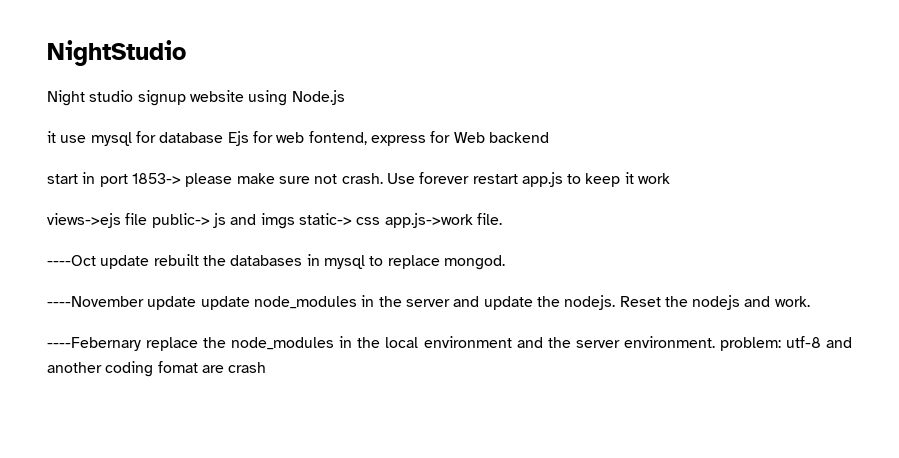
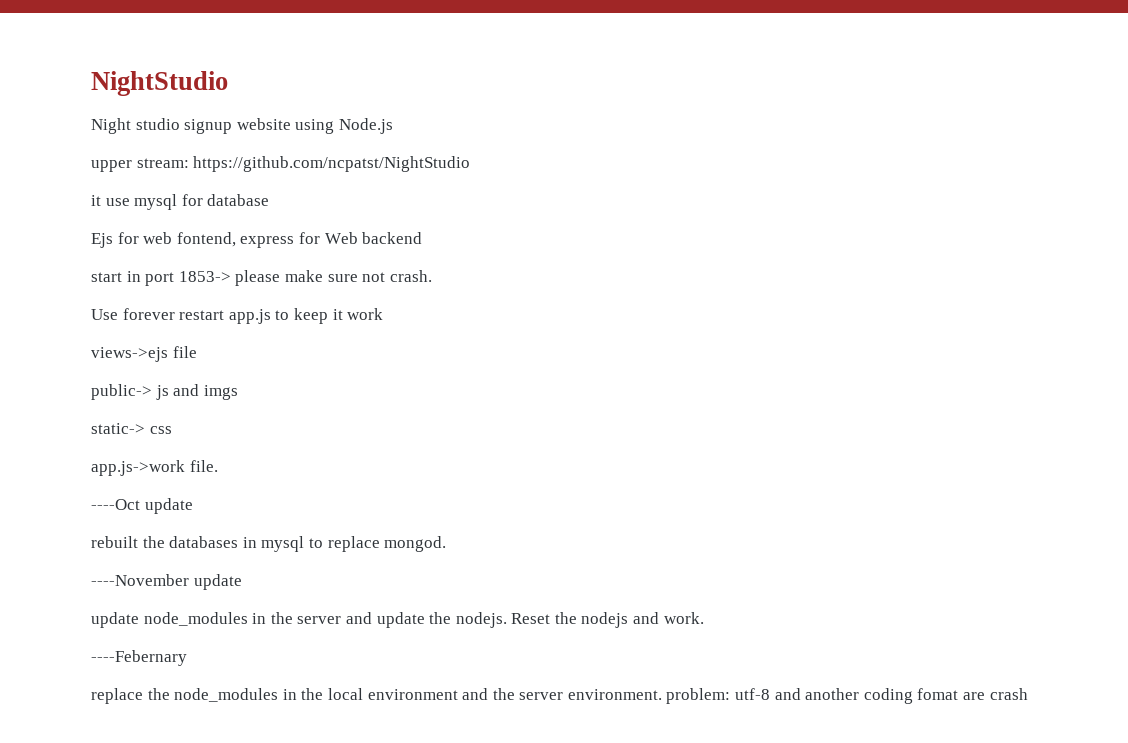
(345, 97) none -> [91,156,471,172] // upper stream: https://github.com/ncpatst/NightStudio
(224, 137) none -> (270, 200) //
(383, 178) none -> (432, 276) //
(148, 219) none -> (197, 352) //
(295, 221) none -> (238, 392) //
(381, 221) none -> (172, 430) //
(150, 262) none -> (193, 506) //
(197, 303) none -> (242, 582) //
(141, 344) none -> (187, 658) //

